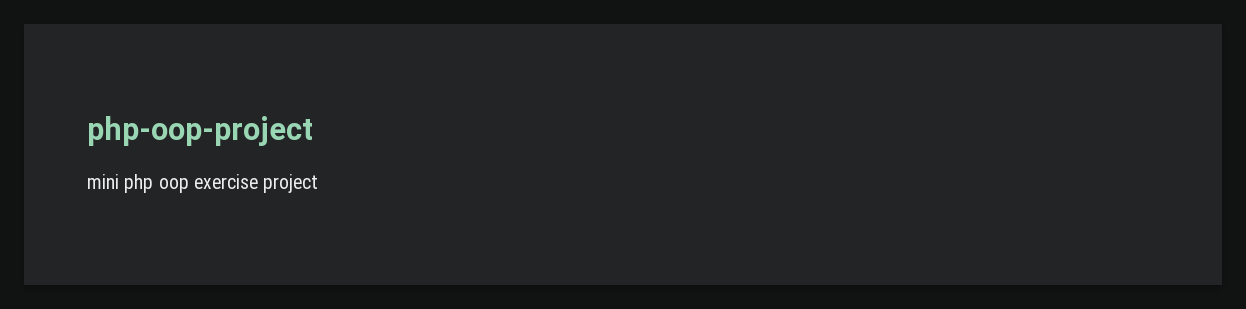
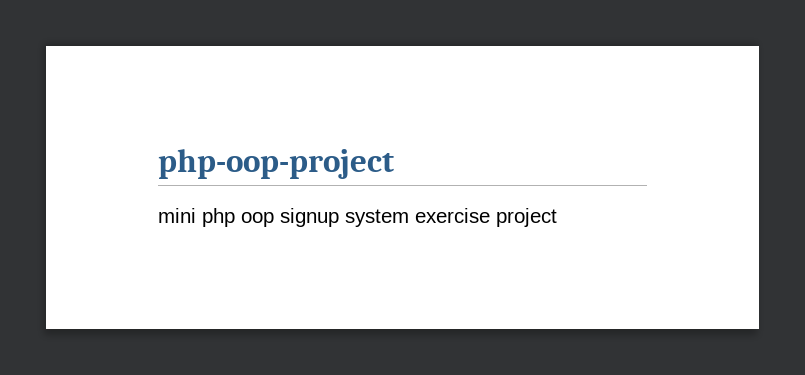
(189, 185) none -> [280,208,409,227] signup system

